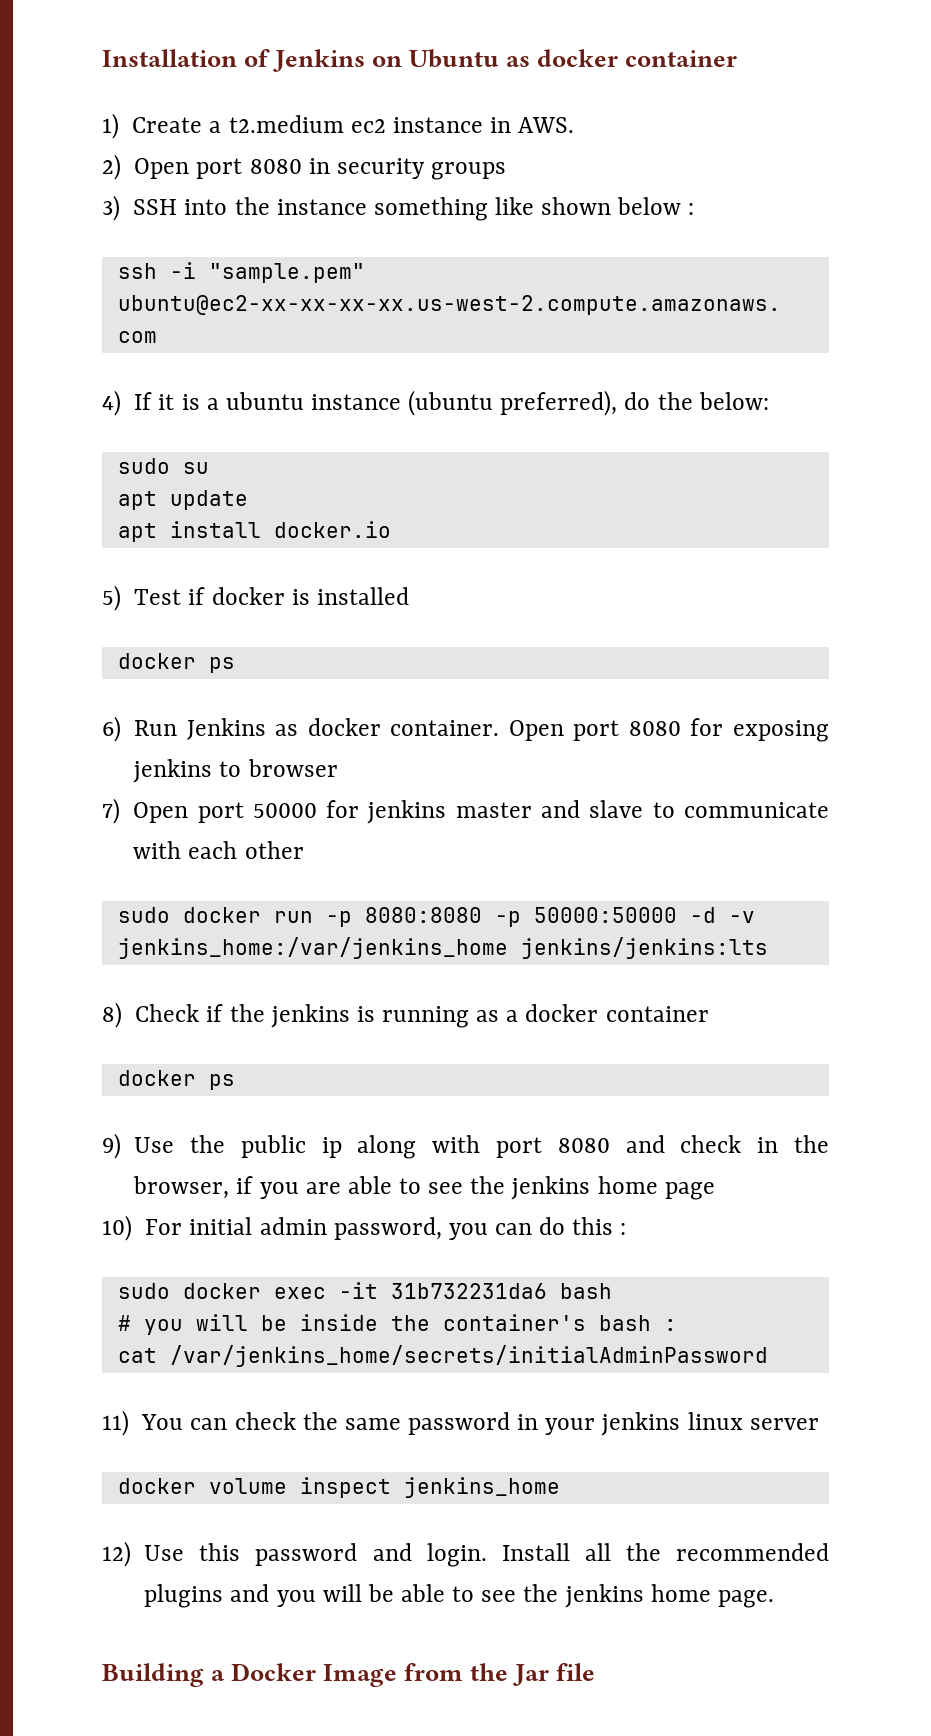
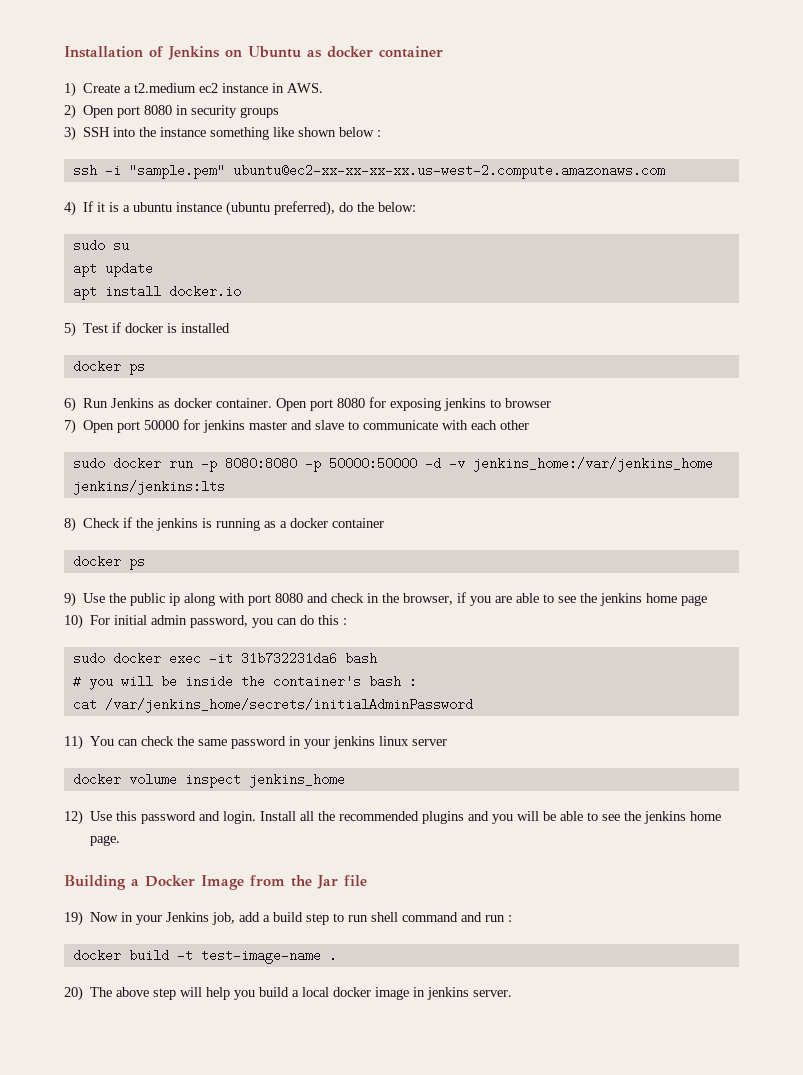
(596, 1672) none -> [64,911,513,926] [72,949,337,964] [64,986,513,1001] // 19) Now in your Jenkins job, add a build step to run shell command and run : // docker build -t test-image-name . // 20) The above step will help you build a local docker image in jenkins server.

